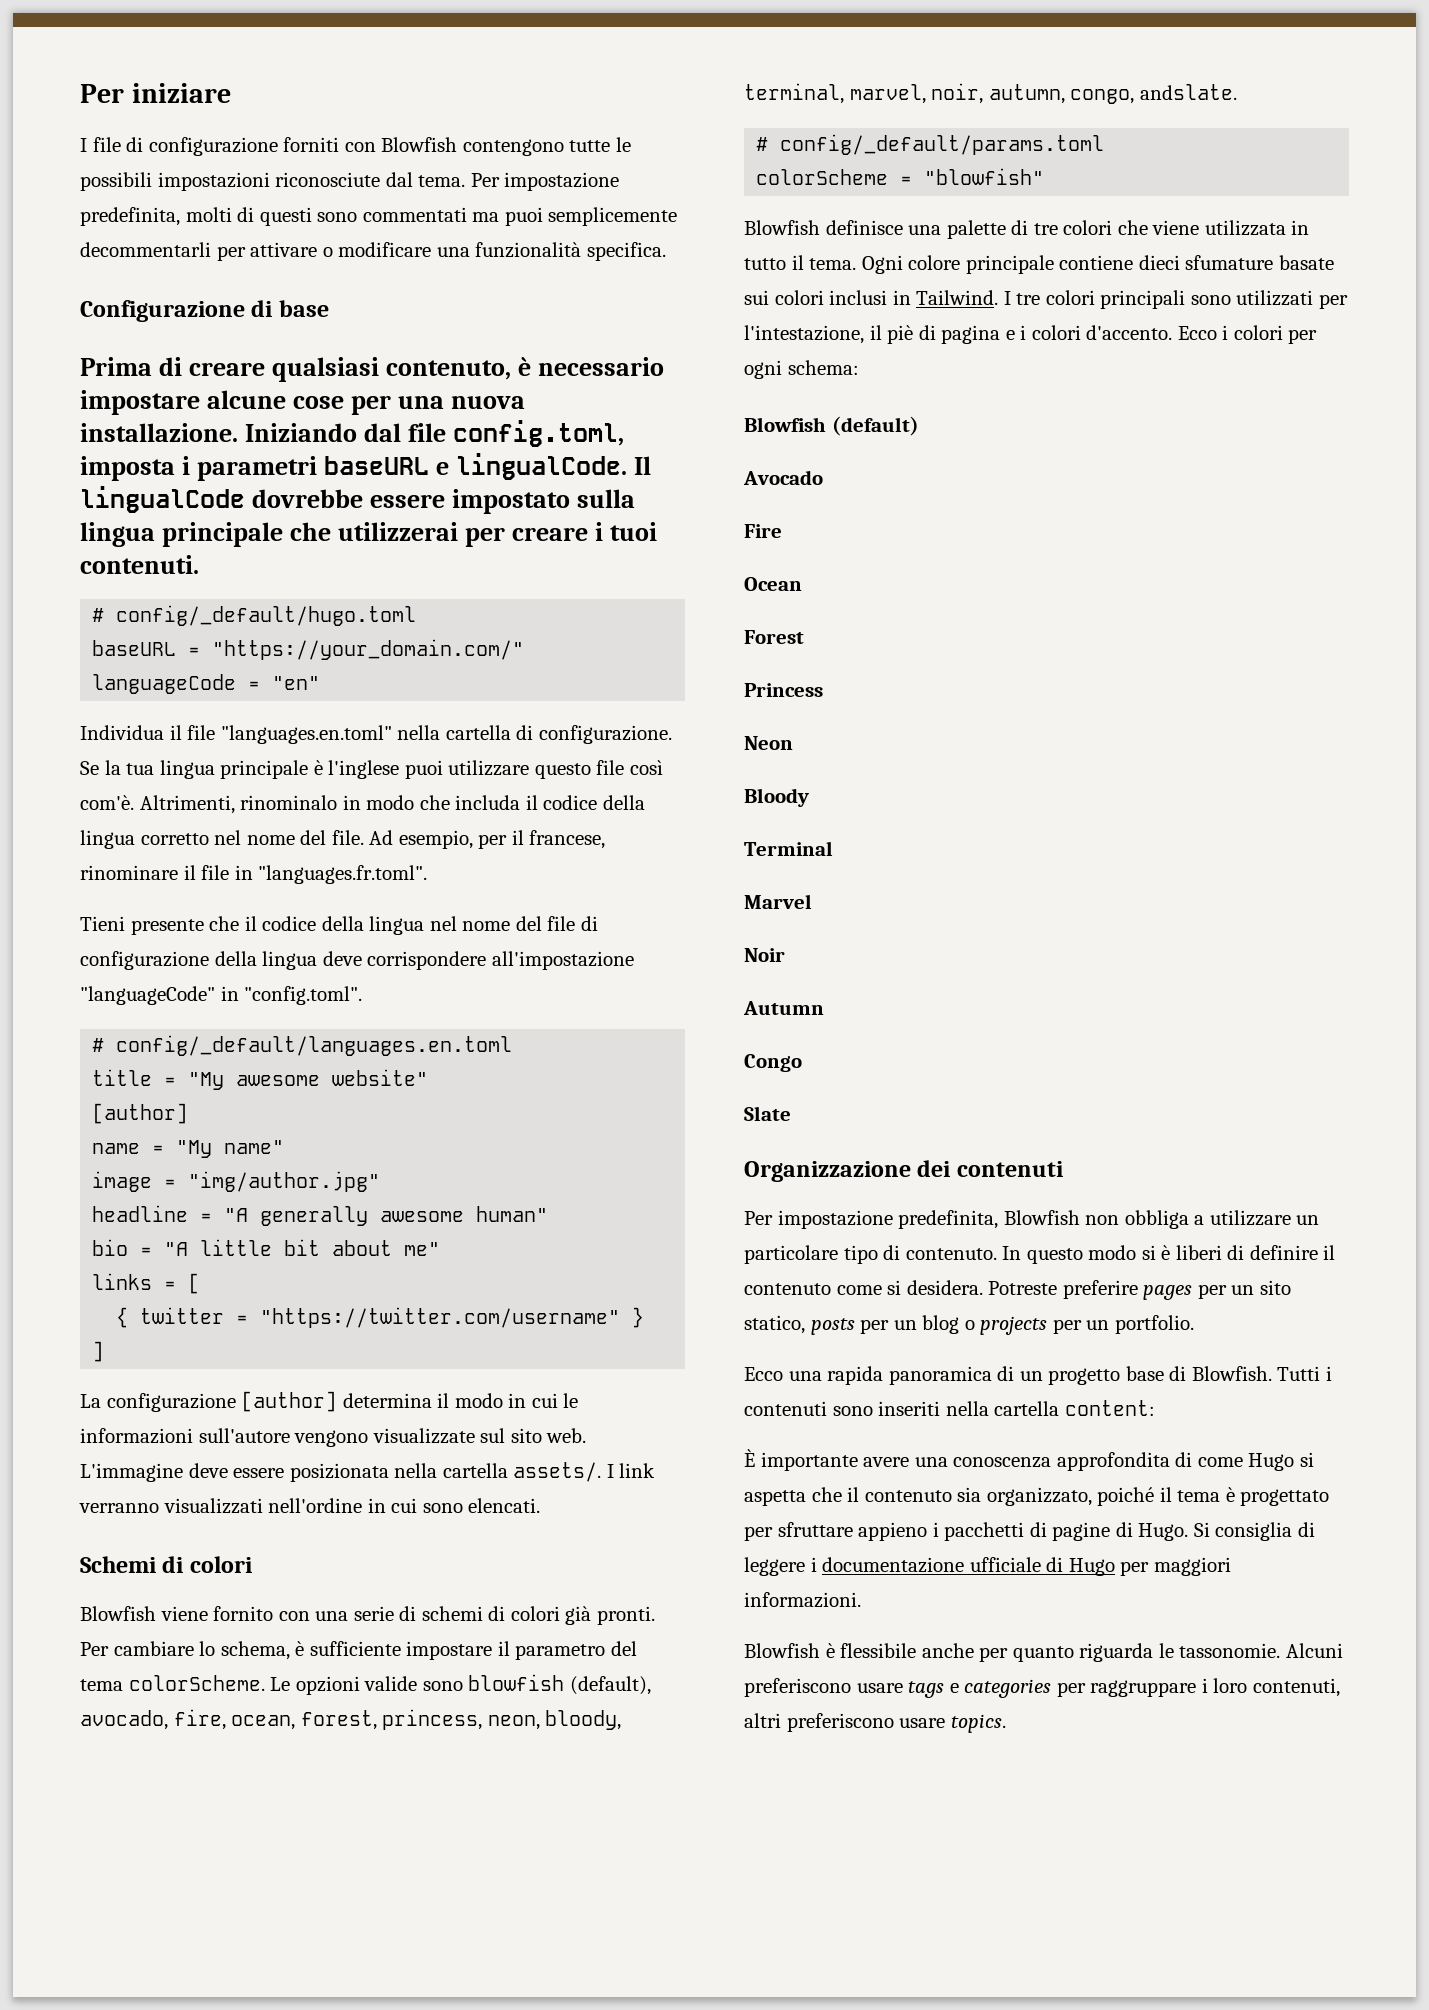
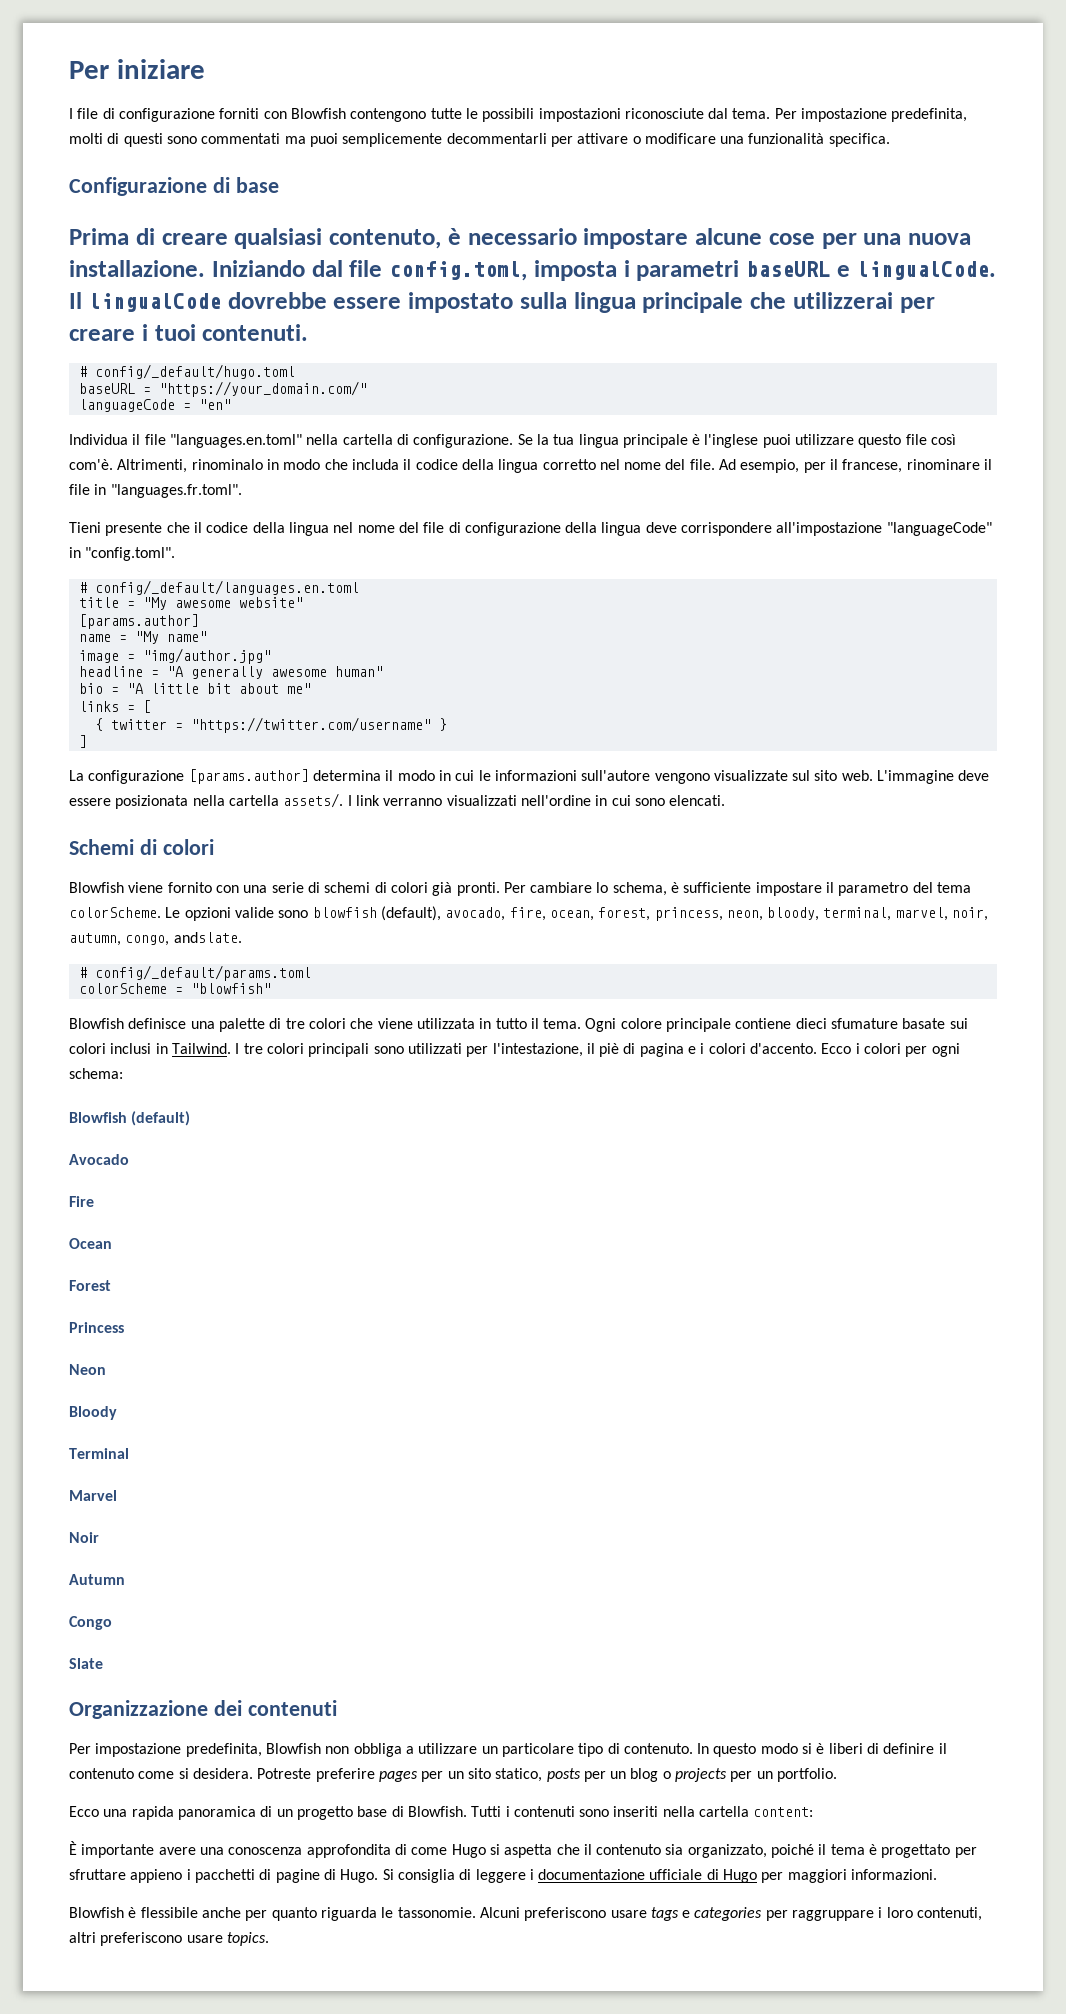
[92,1103,189,1124] [author] -> [78,614,199,629] [params.author]
[241,1391,338,1412] [author] -> [188,769,309,784] [params.author]

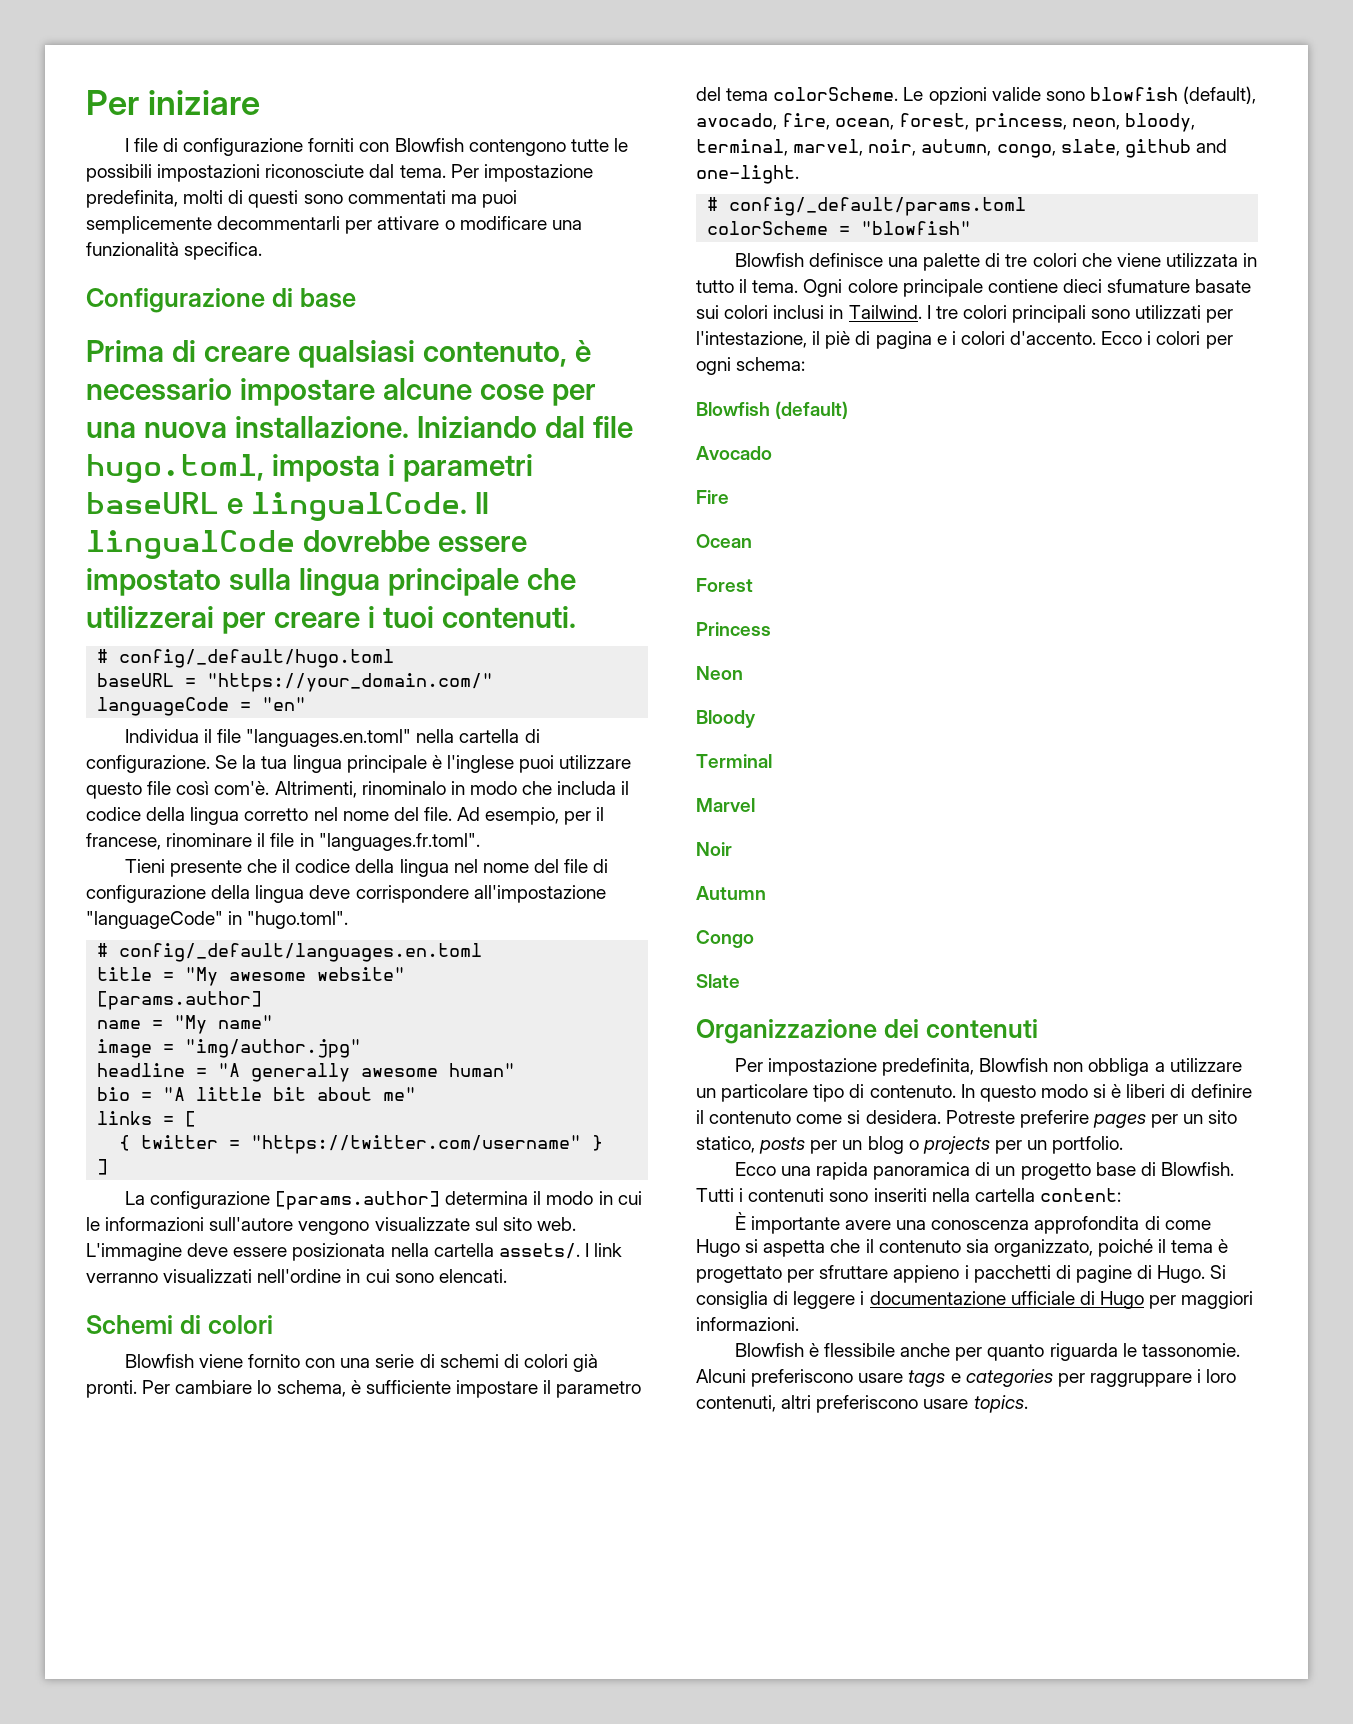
[389,261,527,281] config.toml, -> [86,454,264,483] hugo.toml,
[85,547,176,561] "config.toml". -> [247,911,349,929] "hugo.toml".
[173,932,242,943] andslate. -> [1060,139,1227,158] [696,165,799,184] slate, github and one-light.

